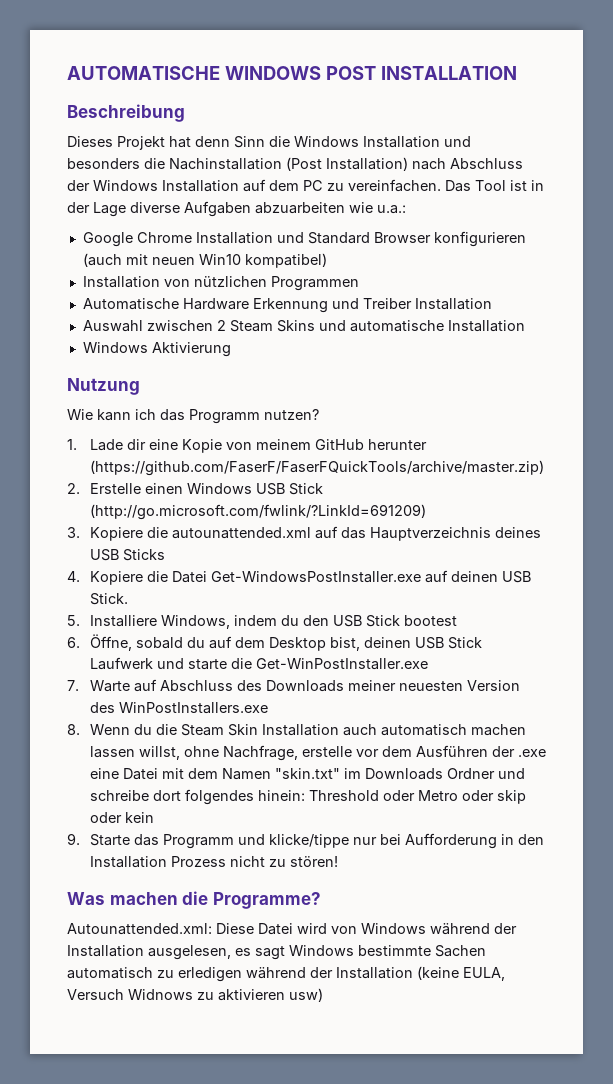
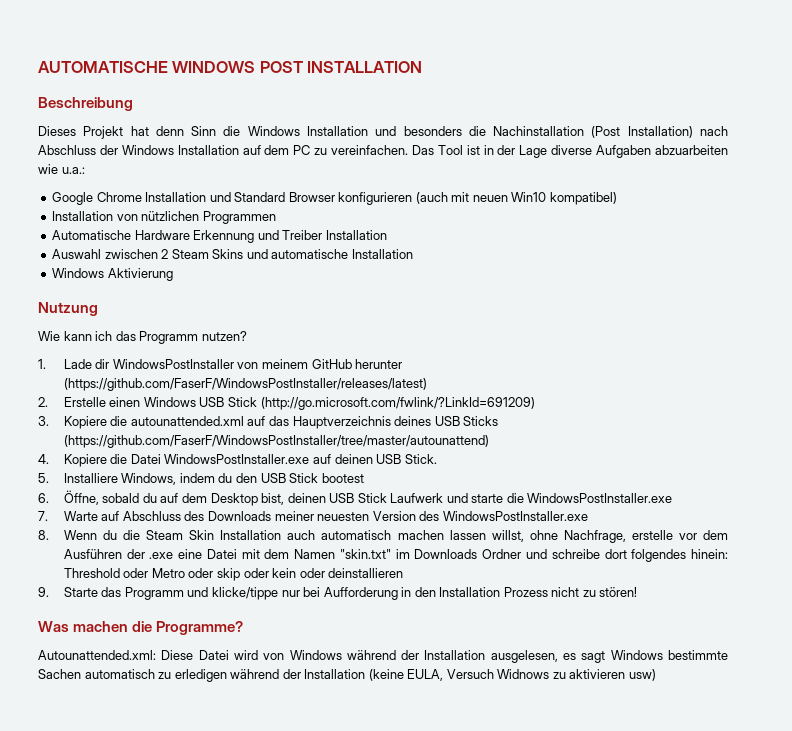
[148,439,222,453] eine Kopie -> [112,359,234,369] WindowsPostInstaller
[89,460,544,476] (https://github.com/FaserF/FaserFQuickTools/archive/master.zip) -> [63,378,427,391] (https://github.com/FaserF/WindowsPostInstaller/releases/latest)
(165, 555) none -> [63,435,489,448] (https://github.com/FaserF/WindowsPostInstaller/tree/master/autounattend)
[210,571,421,583] Get-WindowsPostInstaller.exe -> [164,454,310,464] WindowsPostInstaller.exe
[255,658,428,670] Get-WinPostInstaller.exe -> [527,493,673,503] WindowsPostInstaller.exe
[118,702,268,714] WinPostInstallers.exe -> [442,511,588,521] WindowsPostInstaller.exe
(154, 817) none -> [299,568,404,578] oder deinstallieren

